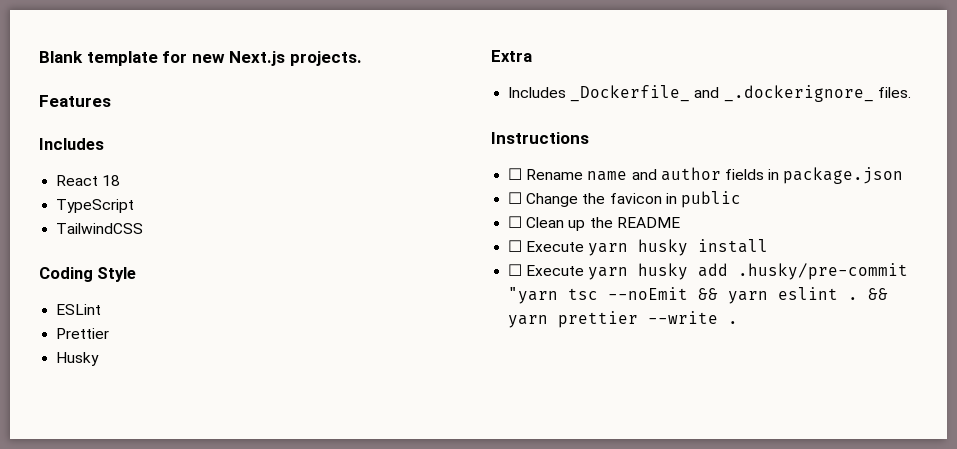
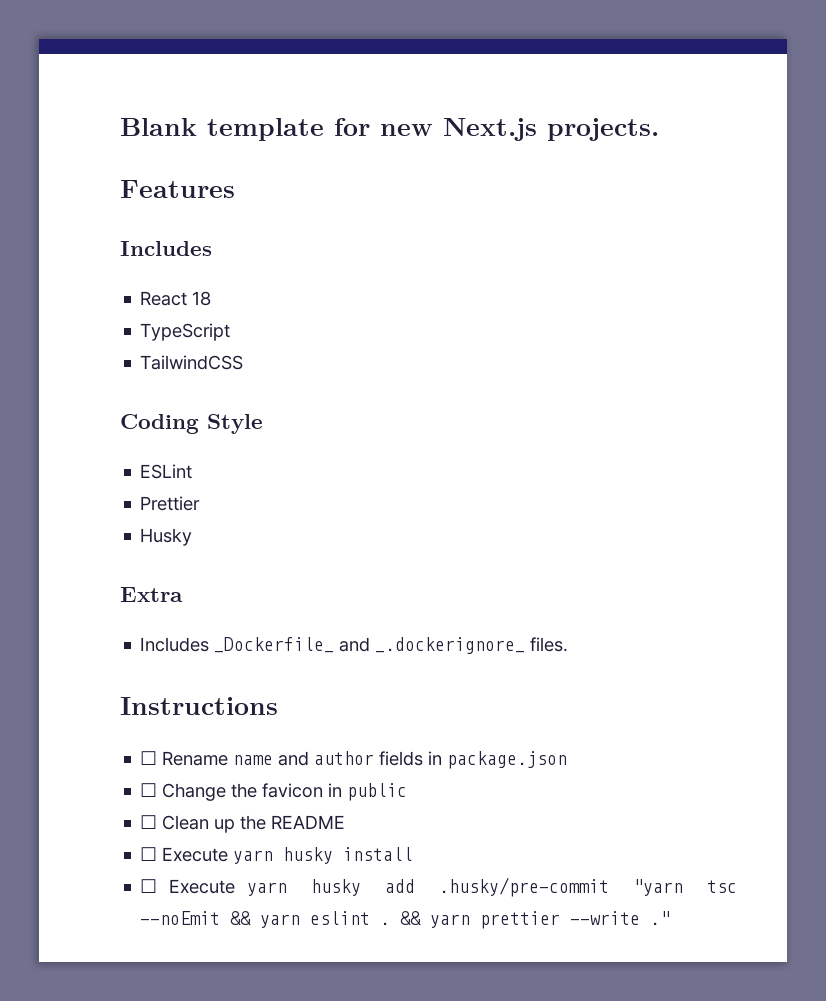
[728,321,739,324] . -> [650,911,671,925] ."

